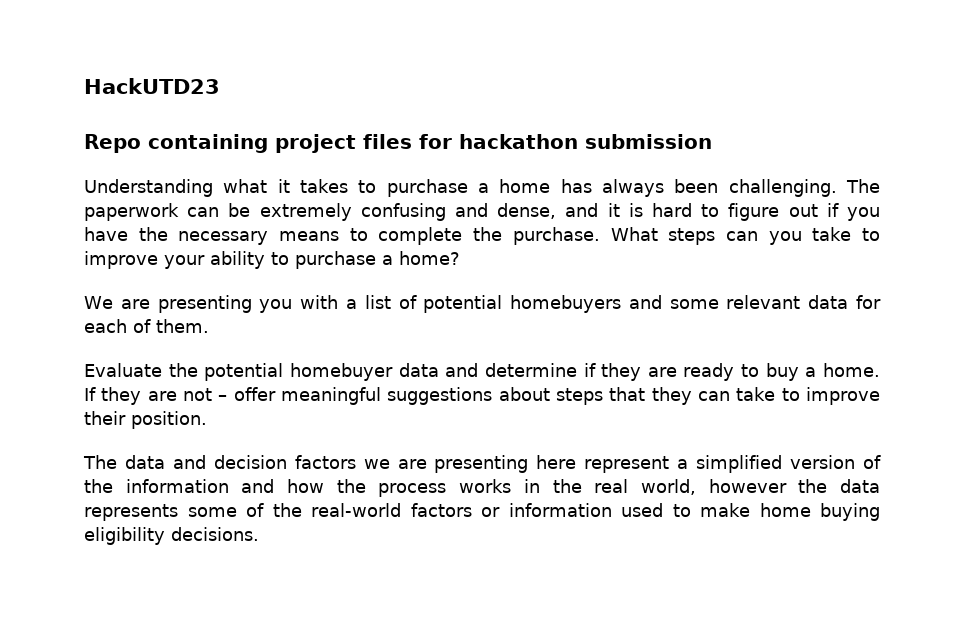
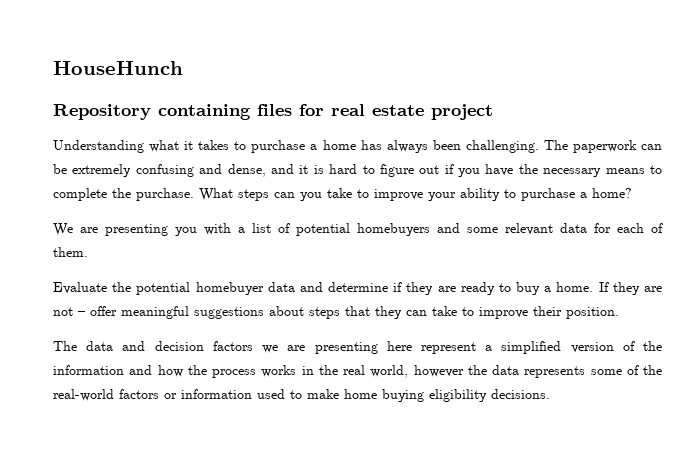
[84,78,220,94] [84,134,712,153] HackUTD23 // Repo containing project files for hackathon submission -> [53,61,183,75] [53,104,493,120] HouseHunch // Repository containing files for real estate project

